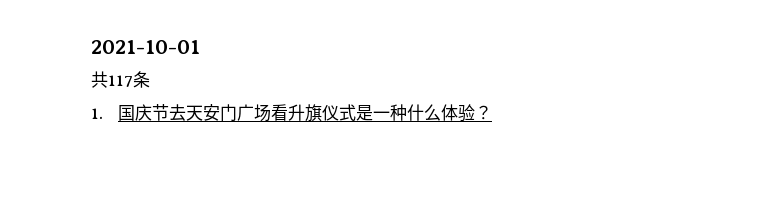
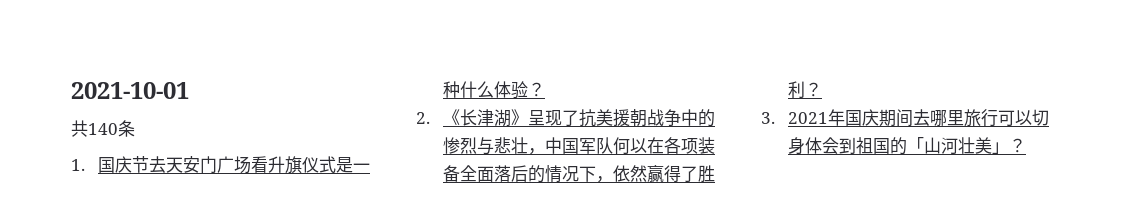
[108,75,133,87] 117 -> [88,123,118,135] 140
(492, 112) none -> [416,109,715,127] [442,137,715,155] [442,165,715,183] [787,81,822,98] [761,109,1049,127] [787,137,1026,155] // 2.《长津湖》呈现了抗美援朝战争中的惨烈与悲壮，中国军队何以在各项装备全面落后的情况下，依然赢得了胜利？ // 3. 2021年国庆期间去哪里旅行可以切身体会到祖国的「山河壮美」？

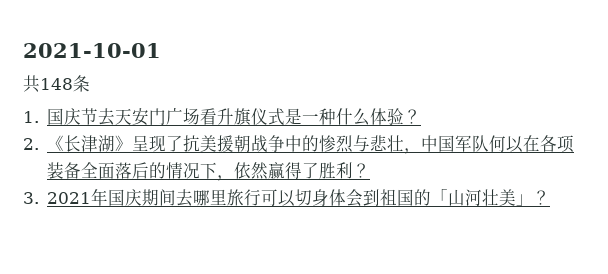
[88,123,118,135] 140 -> [40,78,73,90] 148

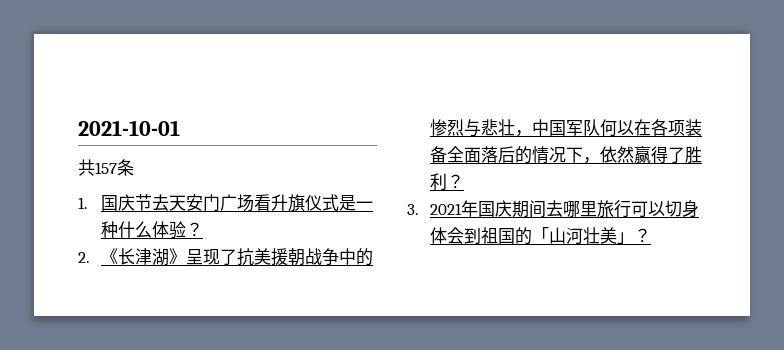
[40,78,73,90] 148 -> [95,162,117,174] 157

